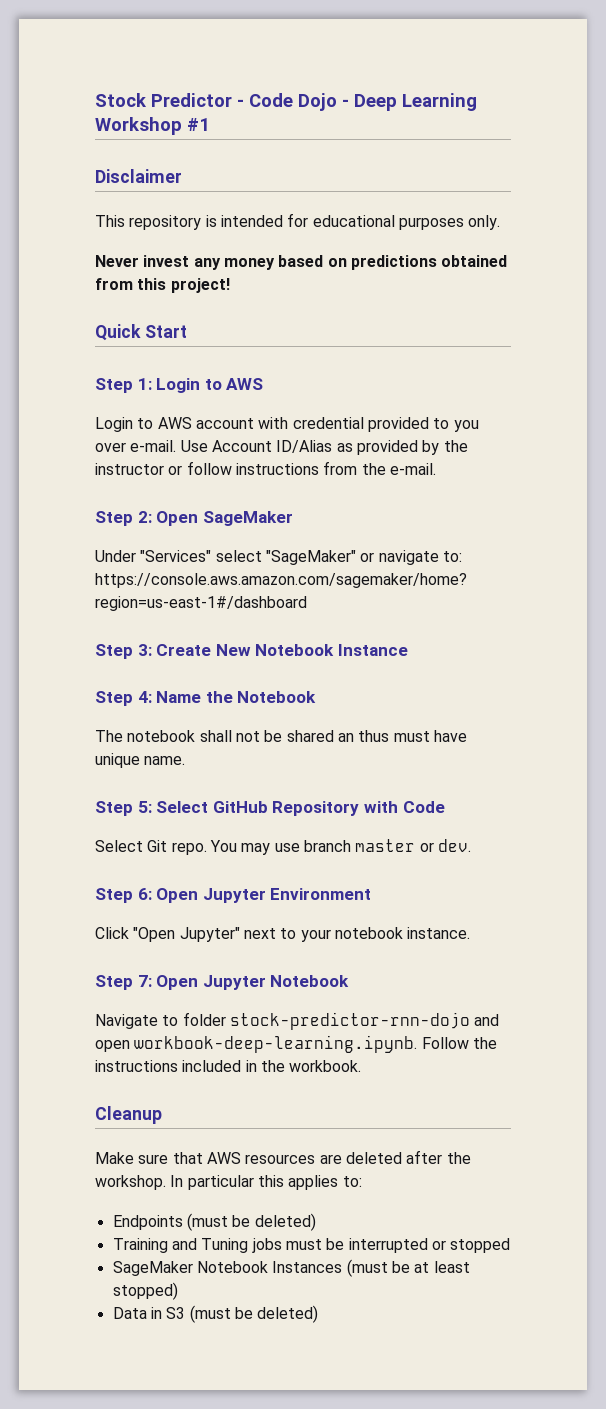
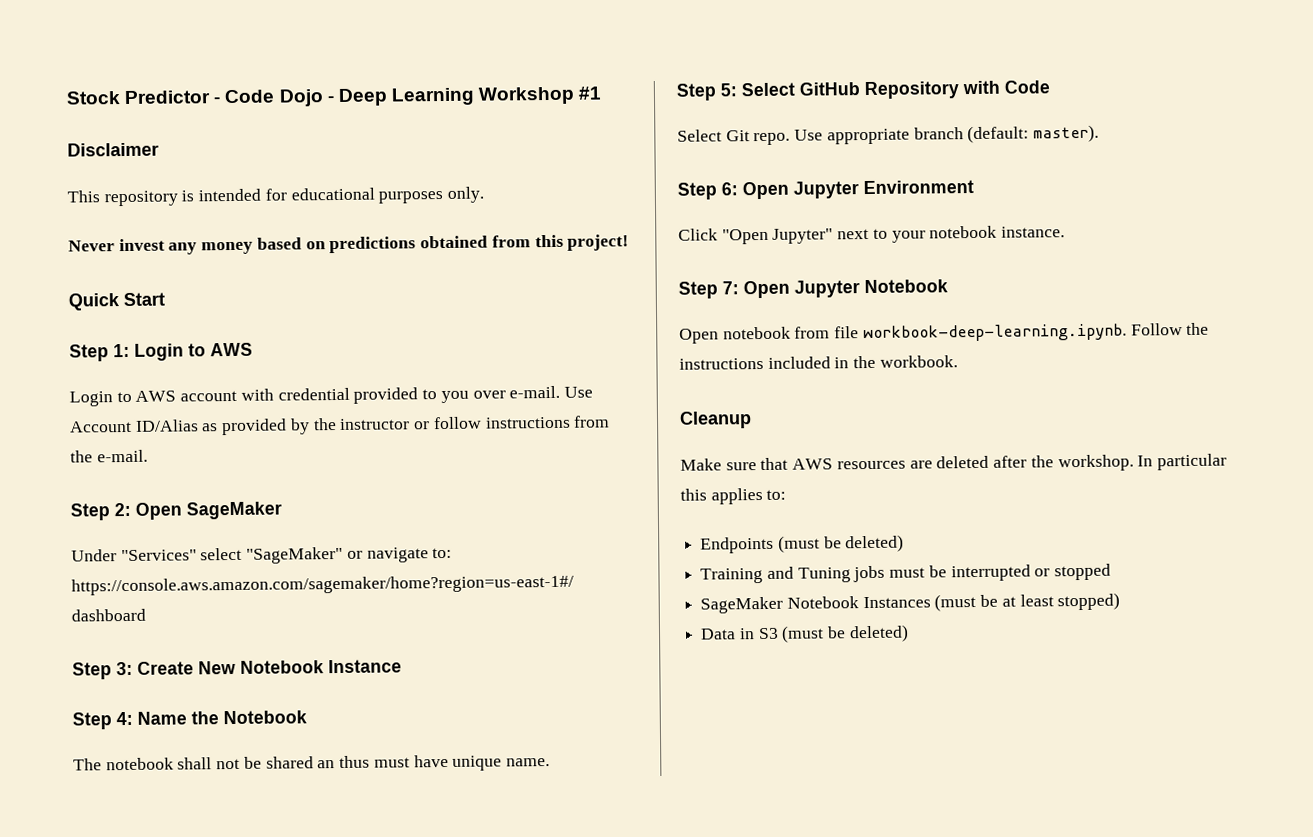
[209,839,471,855] You may use branch master or dev. -> [794,124,1100,145] Use appropriate branch (default: master).
[95,1012,500,1030] [95,1040,130,1052] Navigate to folder stock-predictor-rnn-dojo and open -> [679,326,860,344] Open notebook from file

